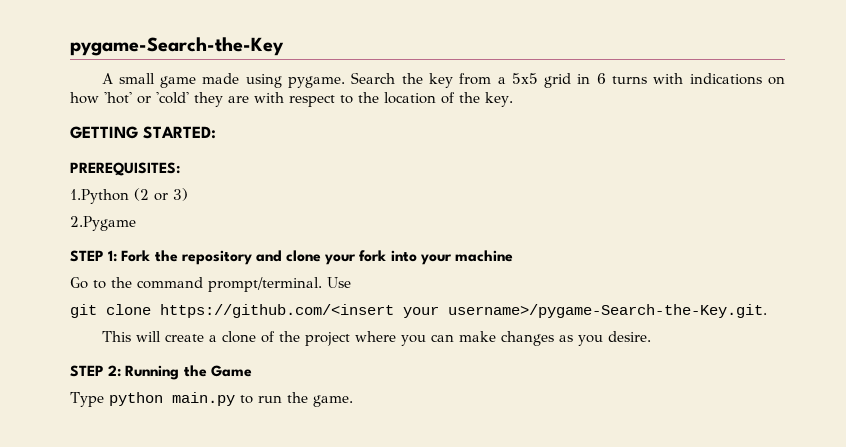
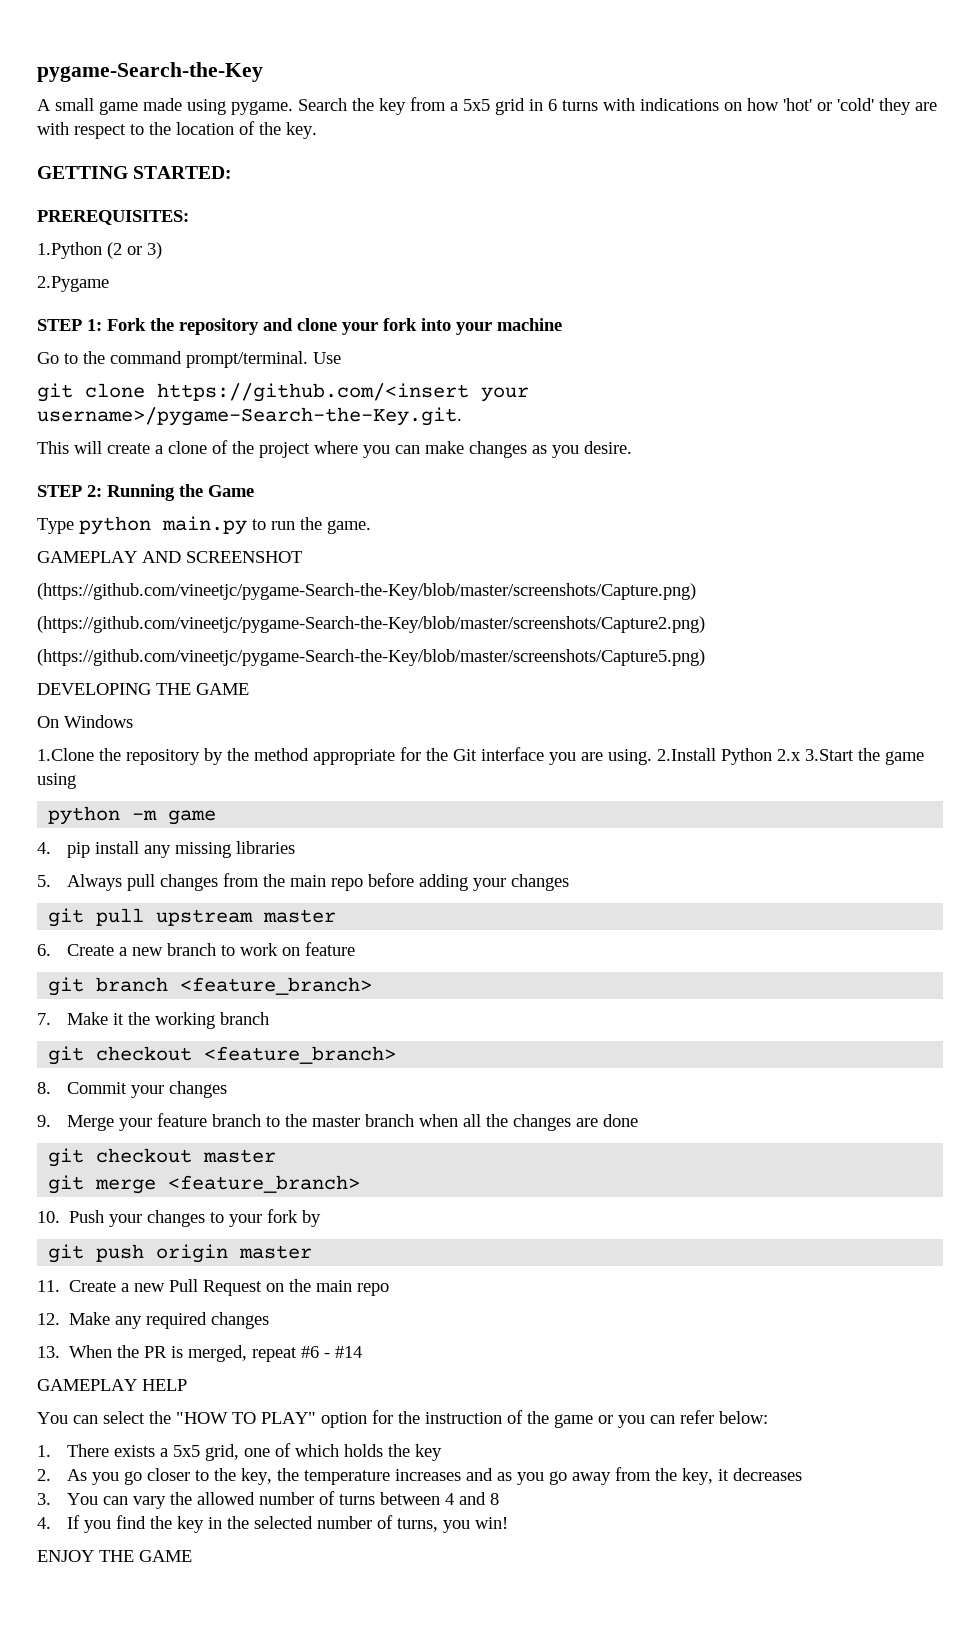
(353, 401) none -> [37,551,302,563] [37,583,696,600] [37,616,705,633] [37,649,705,666] [37,683,249,695] [37,715,133,728] [37,747,924,765] [37,773,76,789] [48,806,217,825] [37,841,296,858] [37,873,570,891] [48,908,337,927] [37,942,356,956] [48,977,373,996] [37,1012,270,1029] [48,1046,397,1065] [37,1081,228,1098] [37,1113,639,1131] [48,1148,277,1167] [48,1175,361,1194] [37,1209,322,1227] [48,1244,313,1263] [37,1279,390,1296] [37,1312,270,1329] [37,1345,363,1362] [37,1379,187,1391] [37,1410,768,1428] [37,1443,443,1461] [37,1467,803,1485] [37,1491,500,1509] [37,1515,509,1533] [37,1550,192,1562] // GAMEPLAY AND SCREENSHOT // (https://github.com/vineetjc/pygame-Search-the-Key/blob/master/screenshots/Capture.png) // (https://github.com/vineetjc/pygame-Search-the-Key/blob/master/screenshots/Capture2.png) // (https://github.com/vineetjc/pygame-Search-the-Key/blob/master/screenshots/Capture5.png) // DEVELOPING THE GAME // On Windows // 1.Clone the repository by the method appropriate for the Git interface you are using. 2.Install Python 2.x 3.Start the game using // python -m game // 4. pip install any missing libraries // 5. Always pull changes from the main repo before adding your changes // git pull upstream master // 6. Create a new branch to work on feature // git branch <feature_branch> // 7. Make it the working branch // git checkout <feature_branch> // 8. Commit your changes // 9. Merge your feature branch to the master branch when all the changes are done // git checkout master // git merge <feature_branch> // 10. Push your changes to your fork by // git push origin master // 11. Create a new Pull Request on the main repo // 12. Make any required changes // 13. When the PR is merged, repeat #6 - #14 // GAMEPLAY HELP // You can select the "HOW TO PLAY" option for the instruction of the game or you can refer below: // 1. There exists a 5x5 grid, one of which holds the key // 2. As you go closer to the key, the temperature increases and as you go away from the key, it decreases // 3. You can vary the allowed number of turns between 4 and 8 // 4. If you find the key in the selected number of turns, you win! // ENJOY THE GAME

